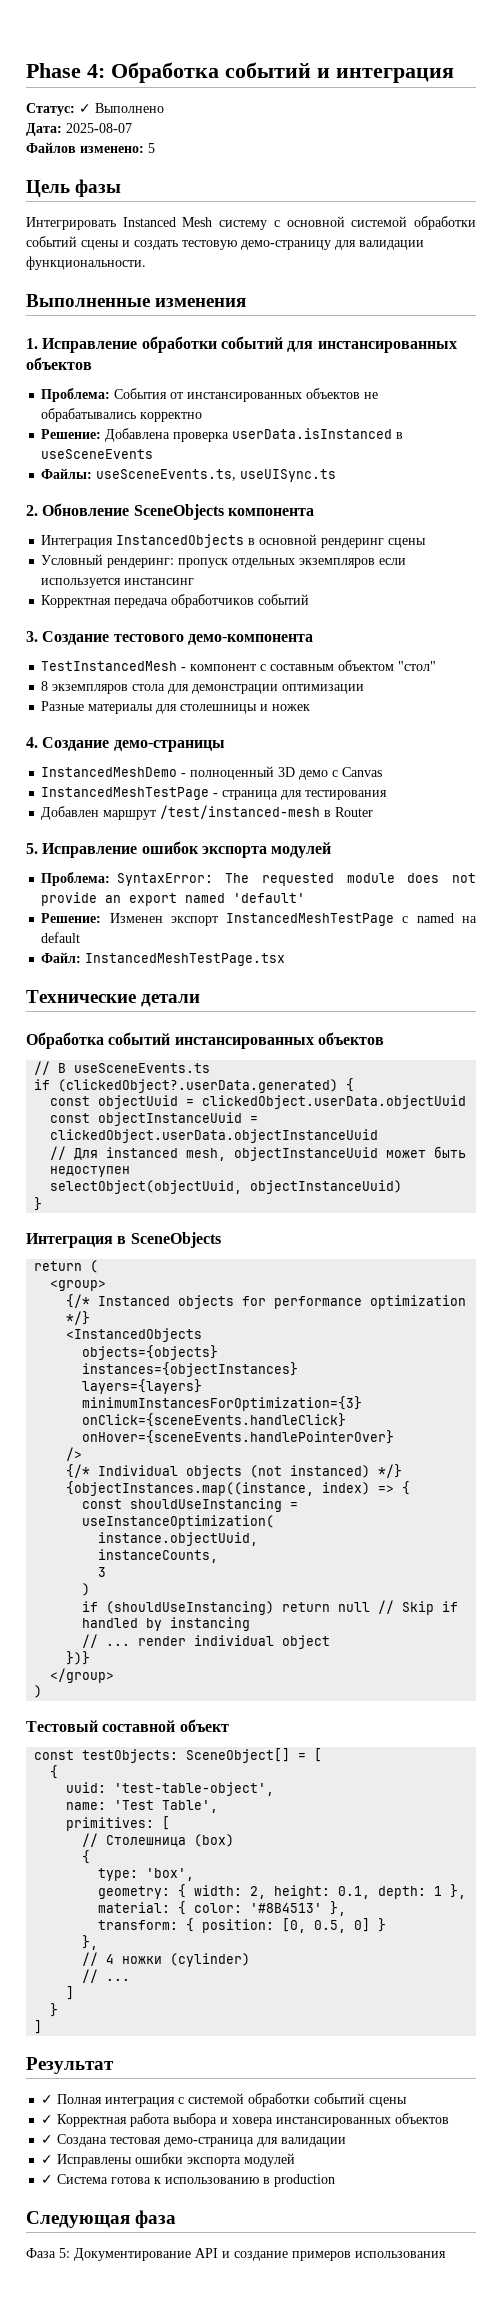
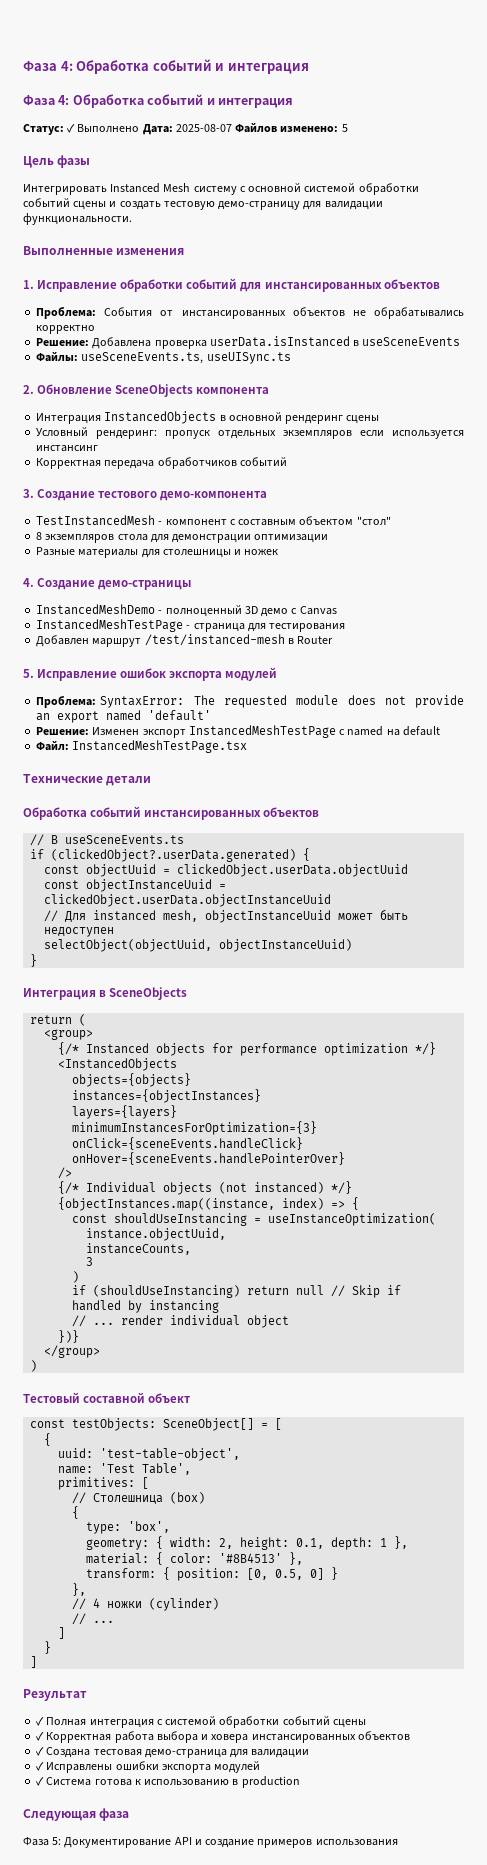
[26,63,81,78] Phase -> [23,59,309,74] [23,95,55,105] Фаза 4: Обработка событий и интеграция // Фаза
(164, 108) // -> (140, 128) none
(132, 128) // -> (232, 128) none

